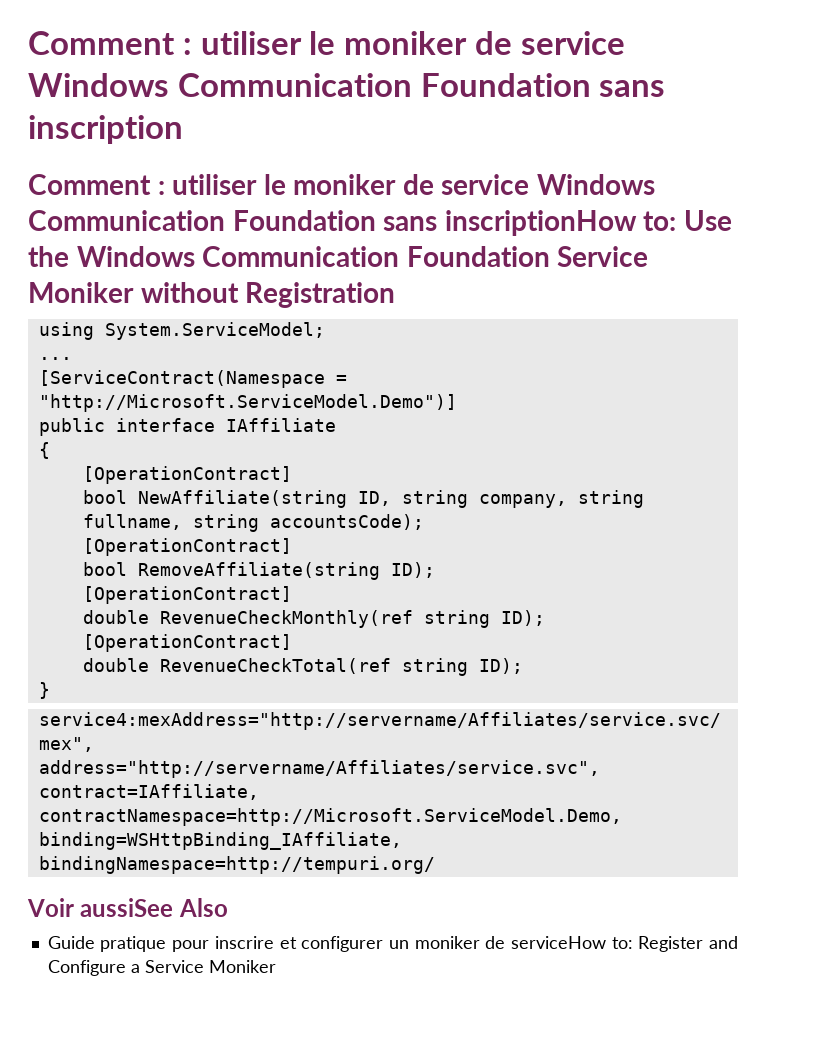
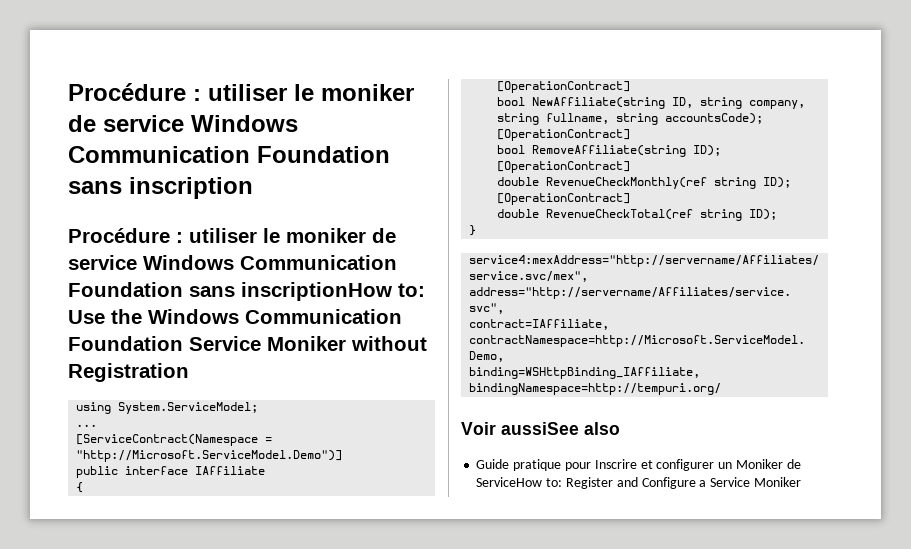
[28,31,175,55] Comment -> [68,83,186,101] Procédure
[28,174,151,195] Comment -> [68,228,170,243] Procédure
[178,898,228,917] Also -> [584,422,620,435] also
[214,936,274,949] inscrire -> [594,459,637,469] Inscrire
[414,936,606,949] moniker de serviceHow -> [735,459,801,469] [476,477,543,487] Moniker de ServiceHow

